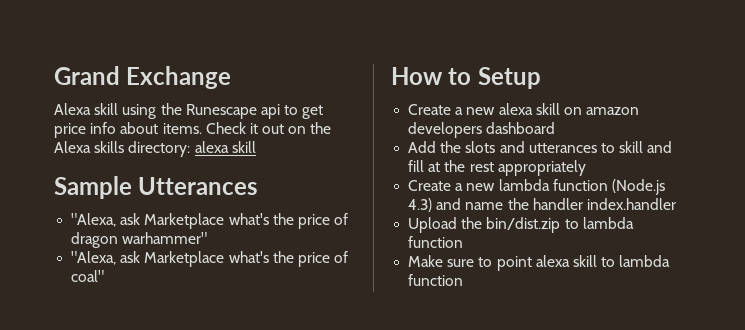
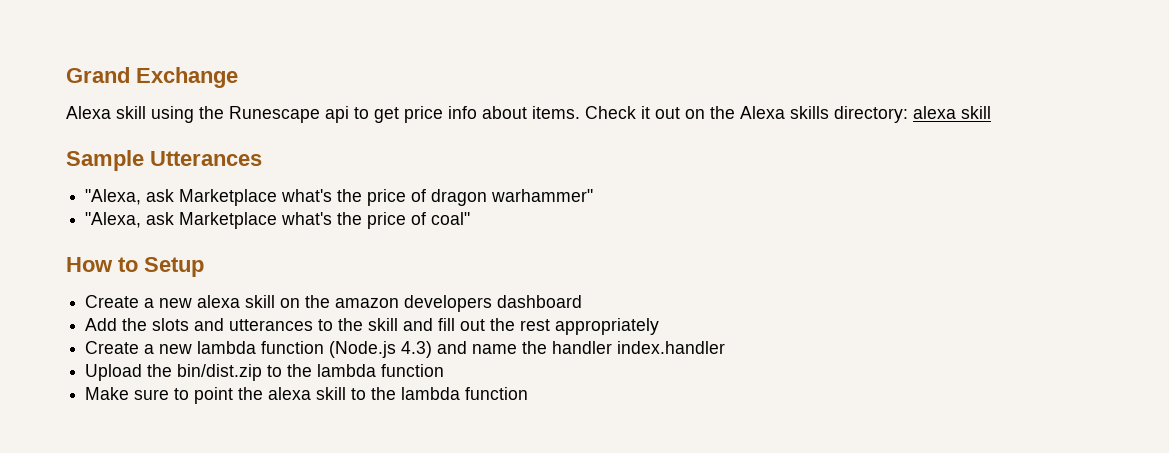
(582, 111) none -> [305,295,331,308] the
(615, 148) none -> [338,318,364,331] the
[428,162,441,172] at -> [460,319,486,331] out
(579, 224) none -> [287,364,313,377] the
(532, 263) none -> [238,387,264,400] the
(616, 262) none -> [371,387,397,400] the

